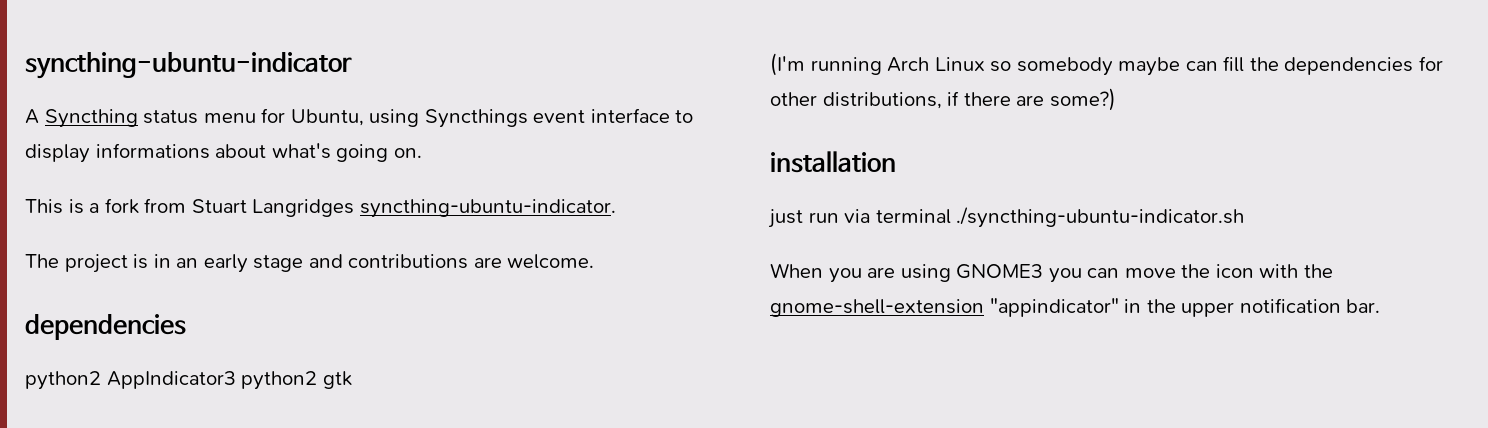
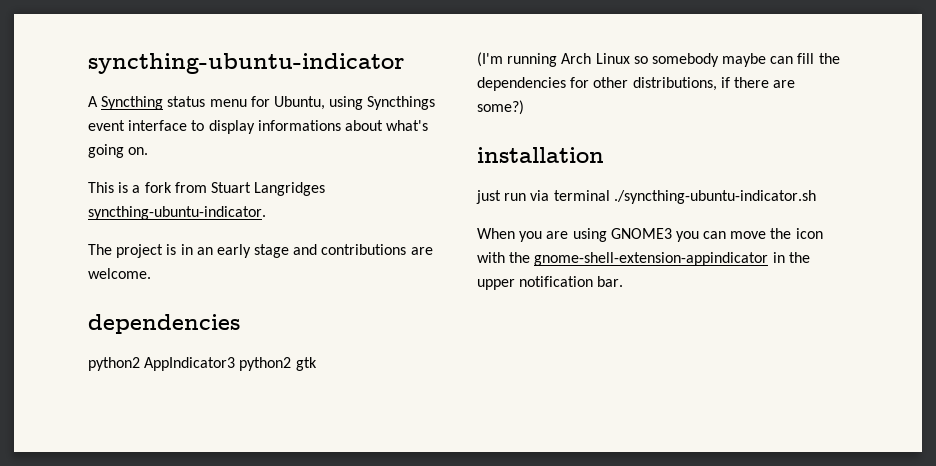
[770,298,1119,317] gnome-shell-extension "appindicator" -> [534,252,769,266] gnome-shell-extension-appindicator

